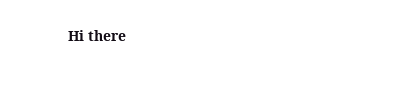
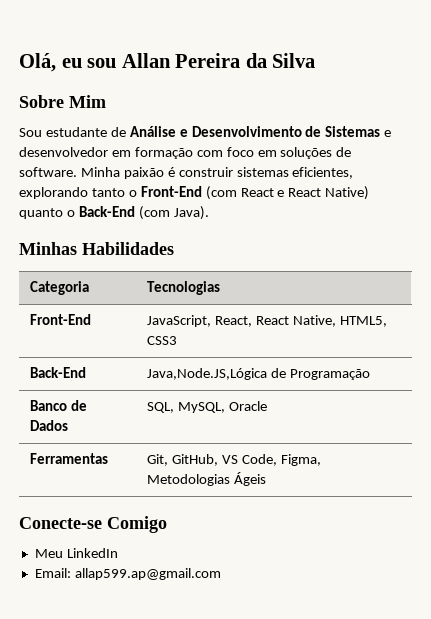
[68,30,126,41] Hi there -> [19,53,316,72] [19,95,106,108] [19,126,392,137] [19,147,352,159] [19,167,354,179] [19,186,370,200] [19,206,209,220] [19,242,174,255] [30,281,90,295] [147,281,221,295] [30,314,92,325] [147,315,387,327] [147,336,178,345] [30,367,87,378] [147,368,371,380] [30,400,88,411] [30,420,69,431] [147,401,268,413] [30,453,109,464] [147,454,321,466] [147,472,267,486] [19,516,167,533] [34,548,118,558] [34,568,221,580] Olá, eu sou Allan Pereira da Silva // Sobre Mim // Sou estudante de Análise e Desenvolvimento de Sistemas e desenvolvedor em formação com foco em soluções de software. Minha paixão é construir sistemas eficientes, explorando tanto o Front-End (com React e React Native) quanto o Back-End (com Java). // Minhas Habilidades // Categoria | Tecnologias // Front-End | JavaScript, React, React Native, HTML5, CSS3 // Back-End | Java,Node.JS,Lógica de Programação // Banco de Dados | SQL, MySQL, Oracle // Ferramentas | Git, GitHub, VS Code, Figma, Metodologias Ágeis // Conecte-se Comigo // Meu LinkedIn // Email: allap599.ap@gmail.com

